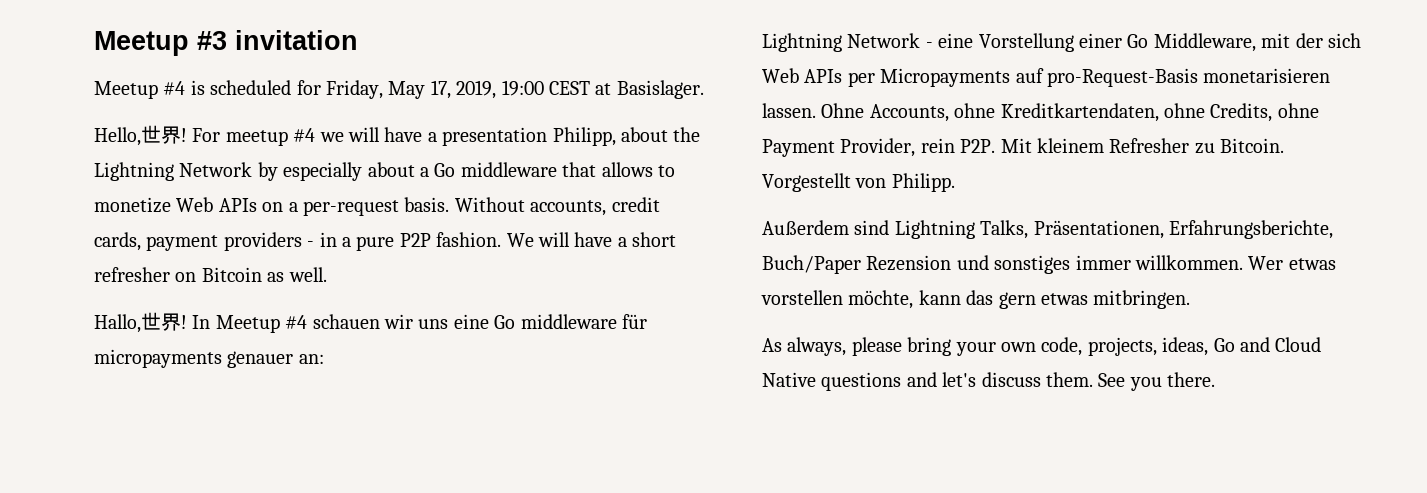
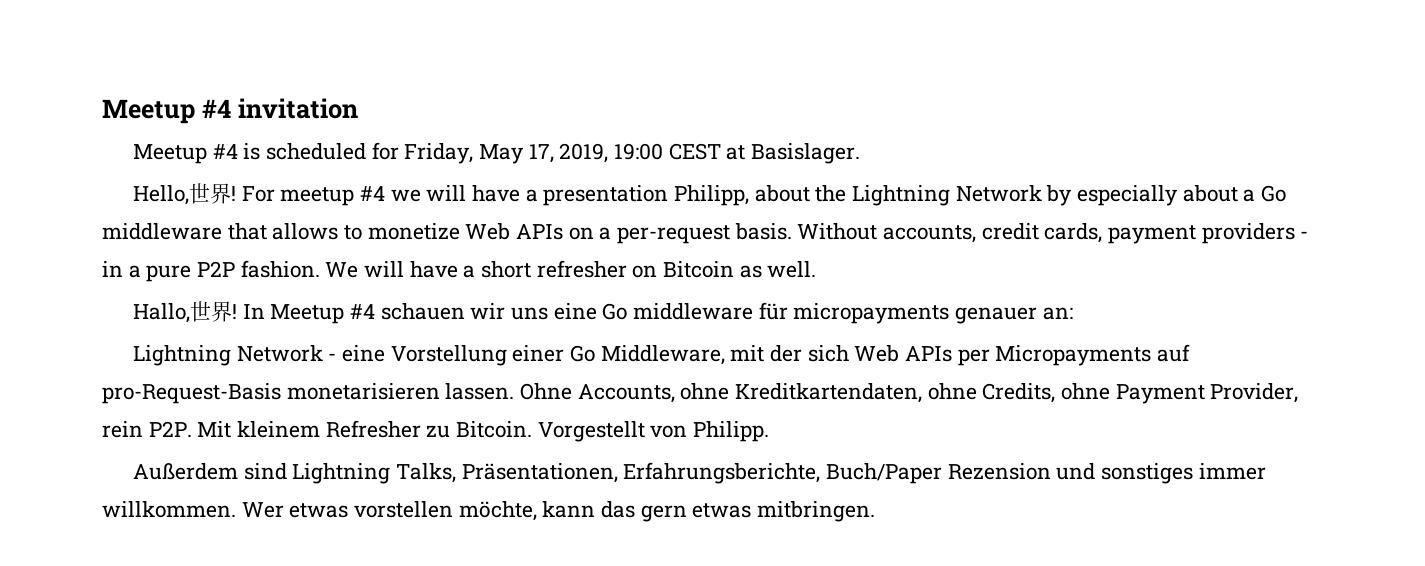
[94,31,227,56] Meetup #3 -> [102,99,231,124] Meetup #4
[762,337,1322,356] [762,372,1216,391] // As always, please bring your own code, projects, ideas, Go and Cloud Native questions and let's discuss them. See you there. -> (876, 511) none

